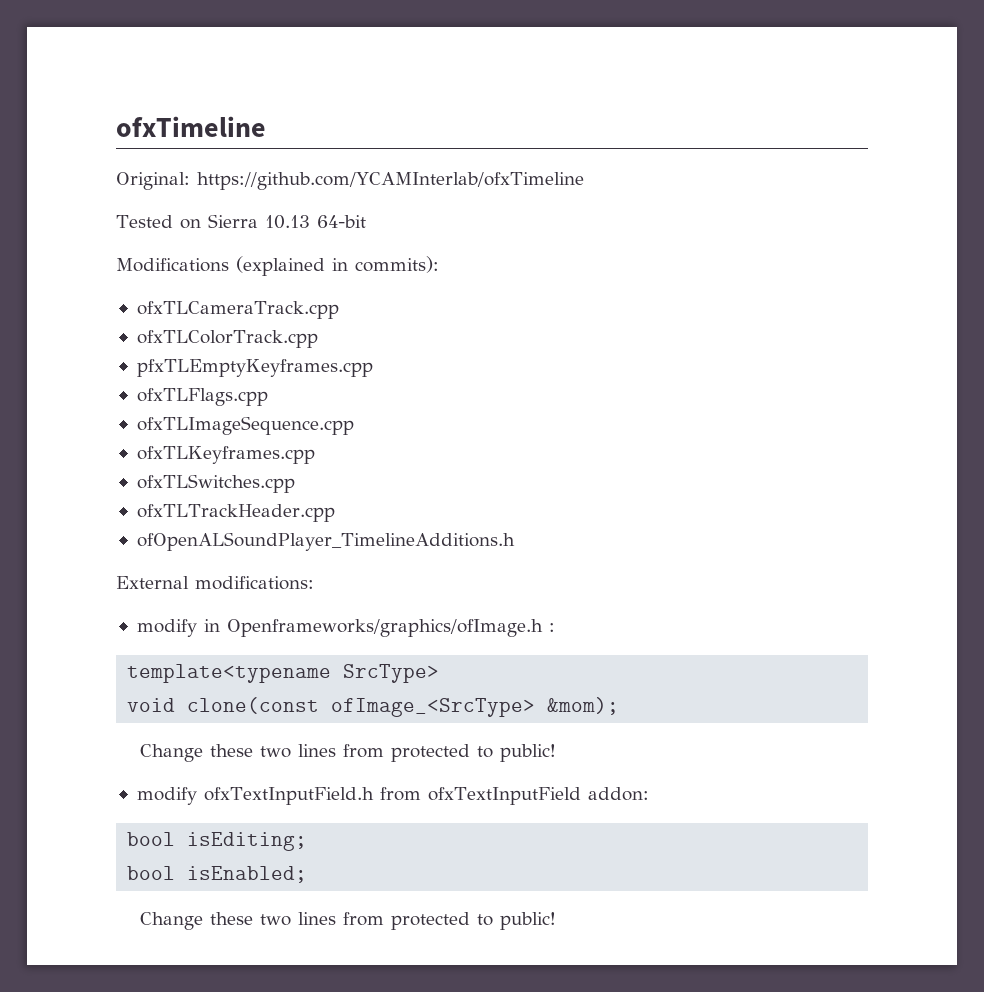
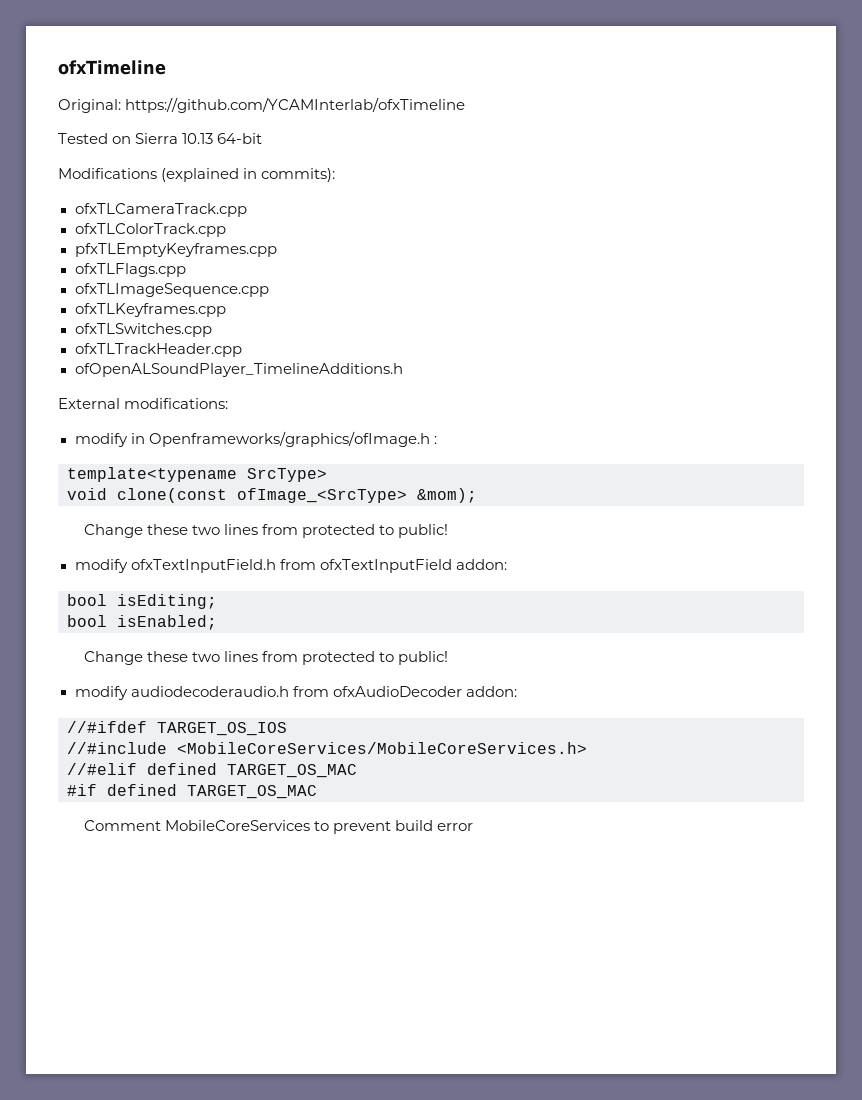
(556, 921) none -> [74,686,517,700] [67,721,287,736] [67,742,587,754] [67,763,357,778] [67,784,317,799] [83,820,473,834] // modify audiodecoderaudio.h from ofxAudioDecoder addon: // //#ifdef TARGET_OS_IOS // //#include <MobileCoreServices/MobileCoreServices.h> // //#elif defined TARGET_OS_MAC // #if defined TARGET_OS_MAC // Comment MobileCoreServices to prevent build error

